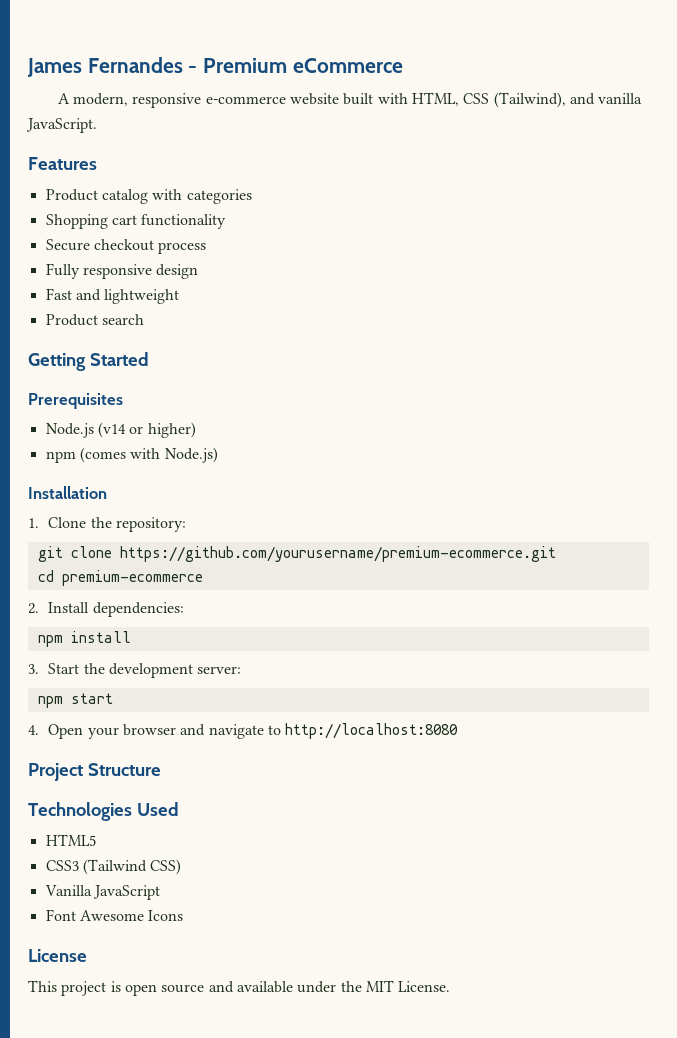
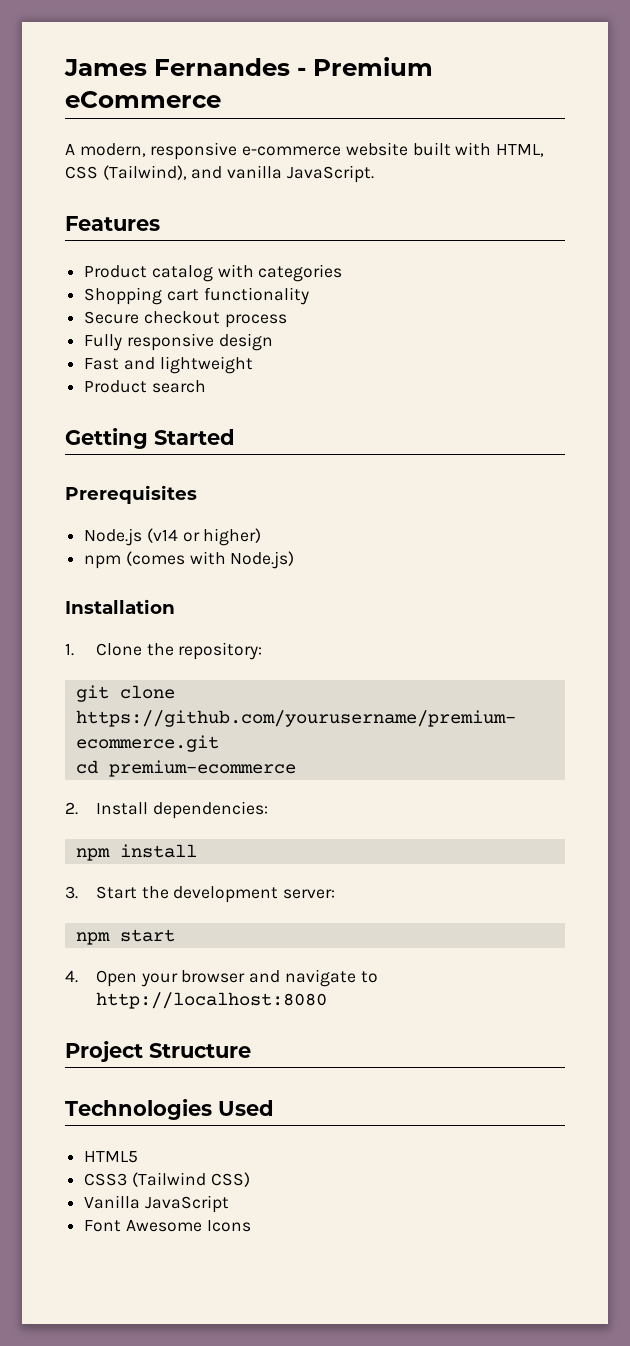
[28,949,87,962] [28,980,451,996] // License // This project is open source and available under the MIT License. -> (251, 1226) none

